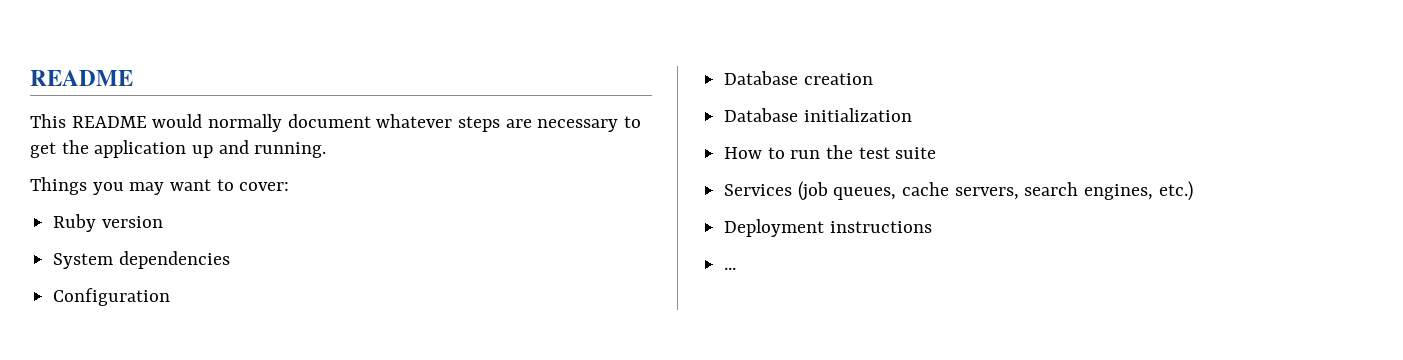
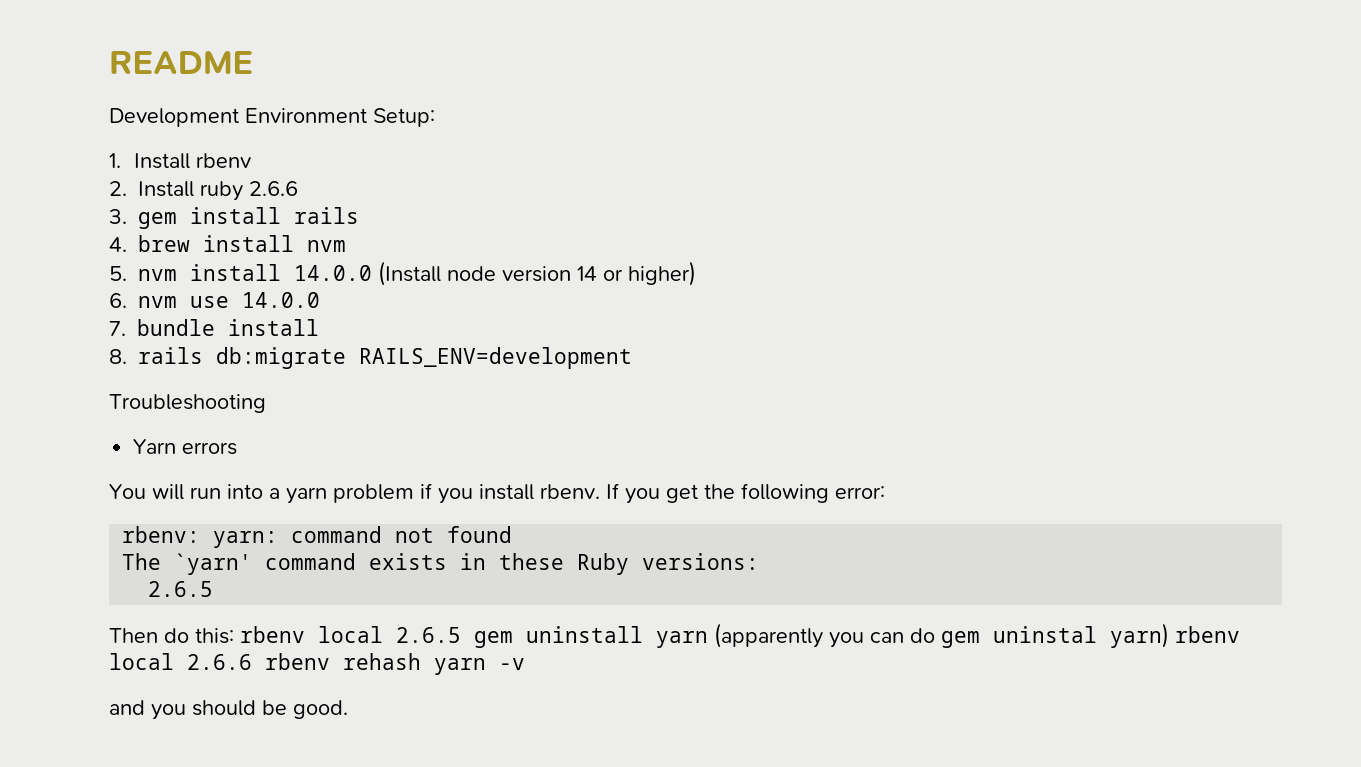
[30,114,642,132] [30,140,327,158] [30,177,290,195] [53,214,163,232] [53,251,230,269] [53,288,171,306] [724,71,873,85] [724,108,912,122] [724,145,937,159] [724,181,1193,201] [724,219,932,237] [724,267,737,270] This README would normally document whatever steps are necessary to get the application up and running. // Things you may want to cover: // Ruby version // System dependencies // Configuration // Database creation // Database initialization // How to run the test suite // Services (job queues, cache servers, search engines, etc.) // Deployment instructions // ... -> [109,108,435,127] [109,153,251,169] [109,181,298,201] [109,207,359,229] [109,235,346,252] [109,261,696,286] [109,292,320,308] [109,319,319,336] [109,347,632,369] [109,394,266,413] [133,439,238,455] [109,483,885,504] [122,526,513,548] [122,553,760,575] [148,581,214,597] [109,623,1240,648] [109,653,525,675] [109,700,348,720] Development Environment Setup: // 1. Install rbenv // 2. Install ruby 2.6.6 // 3. gem install rails // 4. brew install nvm // 5. nvm install 14.0.0 (Install node version 14 or higher) // 6. nvm use 14.0.0 // 7. bundle install // 8. rails db:migrate RAILS_ENV=development // Troubleshooting // Yarn errors // You will run into a yarn problem if you install rbenv. If you get the following error: // rbenv: yarn: command not found // The `yarn' command exists in these Ruby versions: // 2.6.5 // Then do this: rbenv local 2.6.5 gem uninstall yarn (apparently you can do gem uninstal yarn) rbenv local 2.6.6 rbenv rehash yarn -v // and you should be good.

